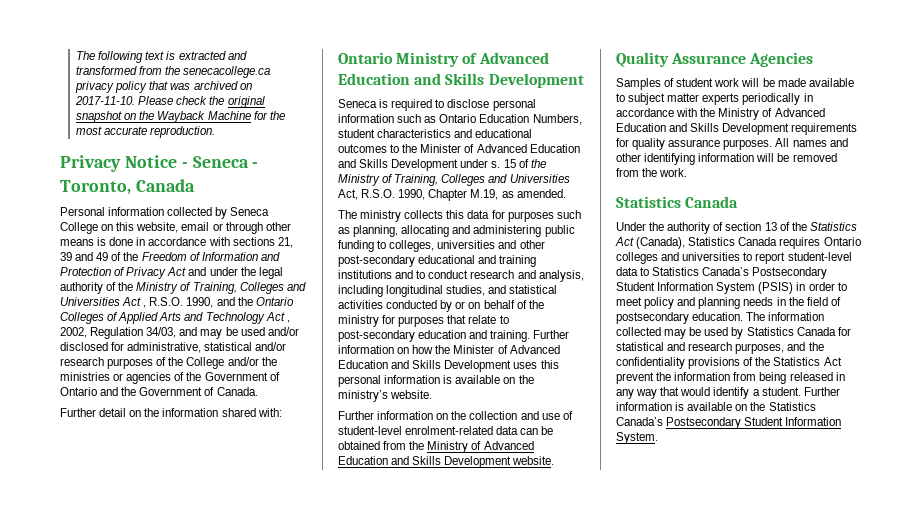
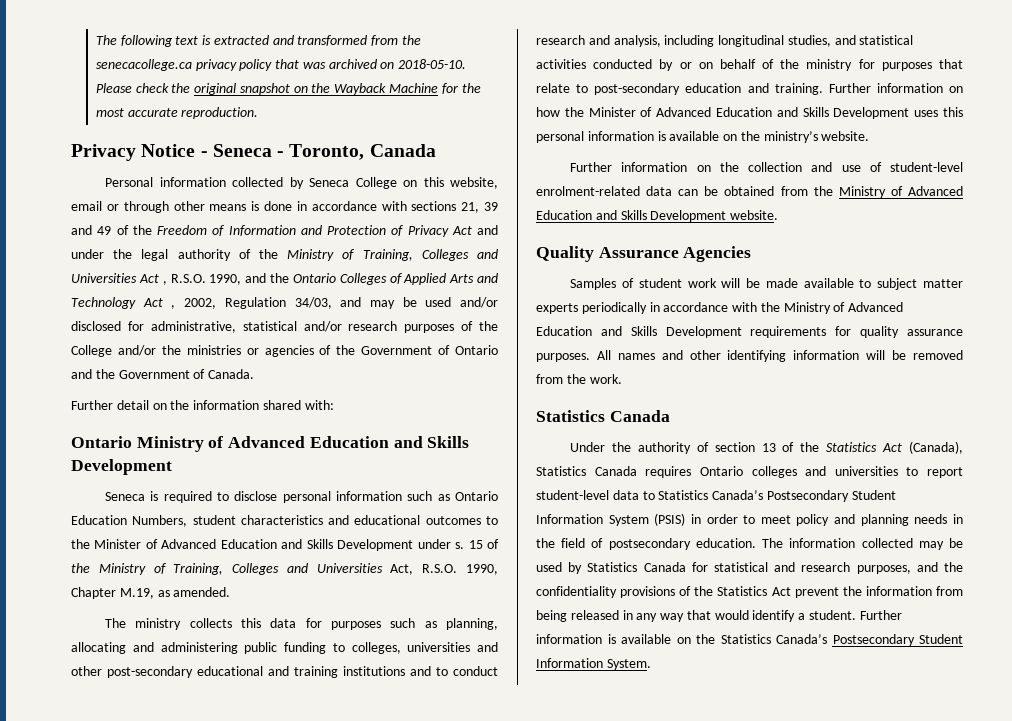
[75,96,136,105] 2017-11-10. -> [398,59,467,69] 2018-05-10.

